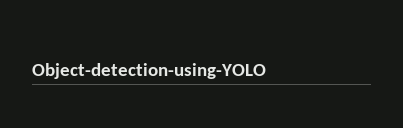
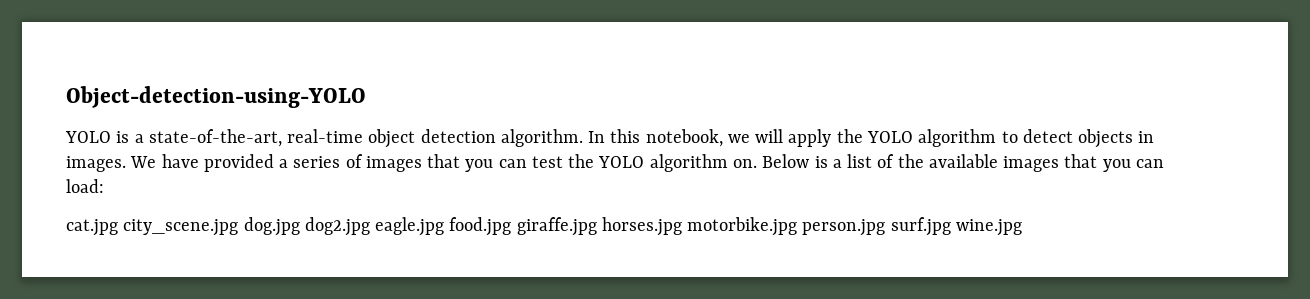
(266, 71) none -> [65,129,1155,148] [66,154,1164,172] [66,179,104,193] [66,217,1022,236] // YOLO is a state-of-the-art, real-time object detection algorithm. In this notebook, we will apply the YOLO algorithm to detect objects in images. We have provided a series of images that you can test the YOLO algorithm on. Below is a list of the available images that you can load: // cat.jpg city_scene.jpg dog.jpg dog2.jpg eagle.jpg food.jpg giraffe.jpg horses.jpg motorbike.jpg person.jpg surf.jpg wine.jpg

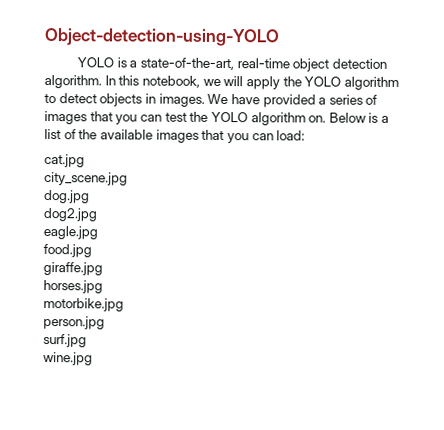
(118, 227) none -> (85, 161) //
(239, 227) none -> (128, 179) //
(300, 226) none -> (90, 197) //
(370, 226) none -> (98, 215) //
(445, 226) none -> (98, 233) //
(512, 226) none -> (92, 251) //
(597, 226) none -> (103, 269) //
(682, 226) none -> (103, 287) //
(798, 226) none -> (124, 305) //
(886, 227) none -> (105, 323) //
(951, 226) none -> (87, 341) //

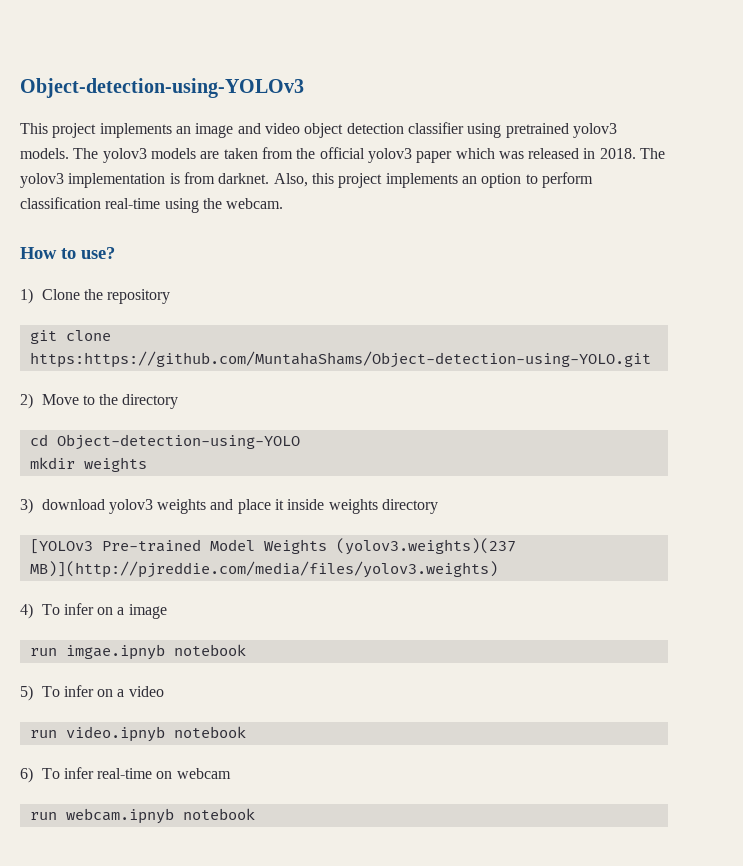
[44,28,280,47] [77,57,388,72] [44,75,399,90] [44,93,378,108] [44,111,390,126] [44,129,306,144] [44,154,85,168] [44,172,128,186] [44,190,90,204] [43,208,98,222] [43,226,98,240] [43,244,92,258] [43,262,103,276] [43,280,103,294] [43,298,124,312] [43,316,105,330] [43,334,87,348] [43,352,93,366] Object-detection-using-YOLO // YOLO is a state-of-the-art, real-time object detection algorithm. In this notebook, we will apply the YOLO algorithm to detect objects in images. We have provided a series of images that you can test the YOLO algorithm on. Below is a list of the available images that you can load: // cat.jpg // city_scene.jpg // dog.jpg // dog2.jpg // eagle.jpg // food.jpg // giraffe.jpg // horses.jpg // motorbike.jpg // person.jpg // surf.jpg // wine.jpg -> [20,78,304,98] [20,122,617,138] [20,147,666,163] [20,172,593,188] [20,197,284,213] [20,247,115,259] [20,288,171,304] [29,330,111,344] [29,351,651,368] [20,393,179,409] [29,434,300,450] [29,457,147,472] [20,498,439,514] [29,538,516,555] [29,561,498,578] [20,603,167,619] [29,644,246,660] [20,685,164,701] [29,726,246,742] [20,767,231,783] [29,808,255,824] Object-detection-using-YOLOv3 // This project implements an image and video object detection classifier using pretrained yolov3 models. The yolov3 models are taken from the official yolov3 paper which was released in 2018. The yolov3 implementation is from darknet. Also, this project implements an option to perform classification real-time using the webcam. // How to use? // 1) Clone the repository // git clone https:https://github.com/MuntahaShams/Object-detection-using-YOLO.git // 2) Move to the directory // cd Object-detection-using-YOLO // mkdir weights // 3) download yolov3 weights and place it inside weights directory // [YOLOv3 Pre-trained Model Weights (yolov3.weights)(237 MB)](http://pjreddie.com/media/files/yolov3.weights) // 4) To infer on a image // run imgae.ipnyb notebook // 5) To infer on a video // run video.ipnyb notebook // 6) To infer real-time on webcam // run webcam.ipnyb notebook

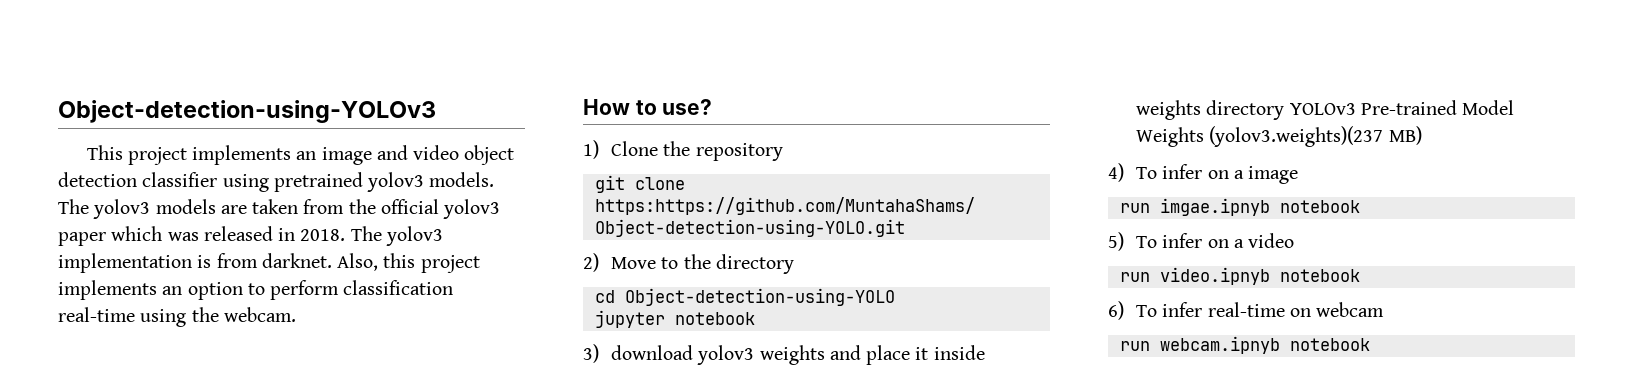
[29,457,147,472] mkdir weights -> [594,310,755,328] jupyter notebook
[29,539,93,554] // [YOLOv3 -> [1289,103,1356,115] YOLOv3
[29,561,498,578] MB)](http://pjreddie.com/media/files/yolov3.weights) -> [1388,126,1422,145] MB)

